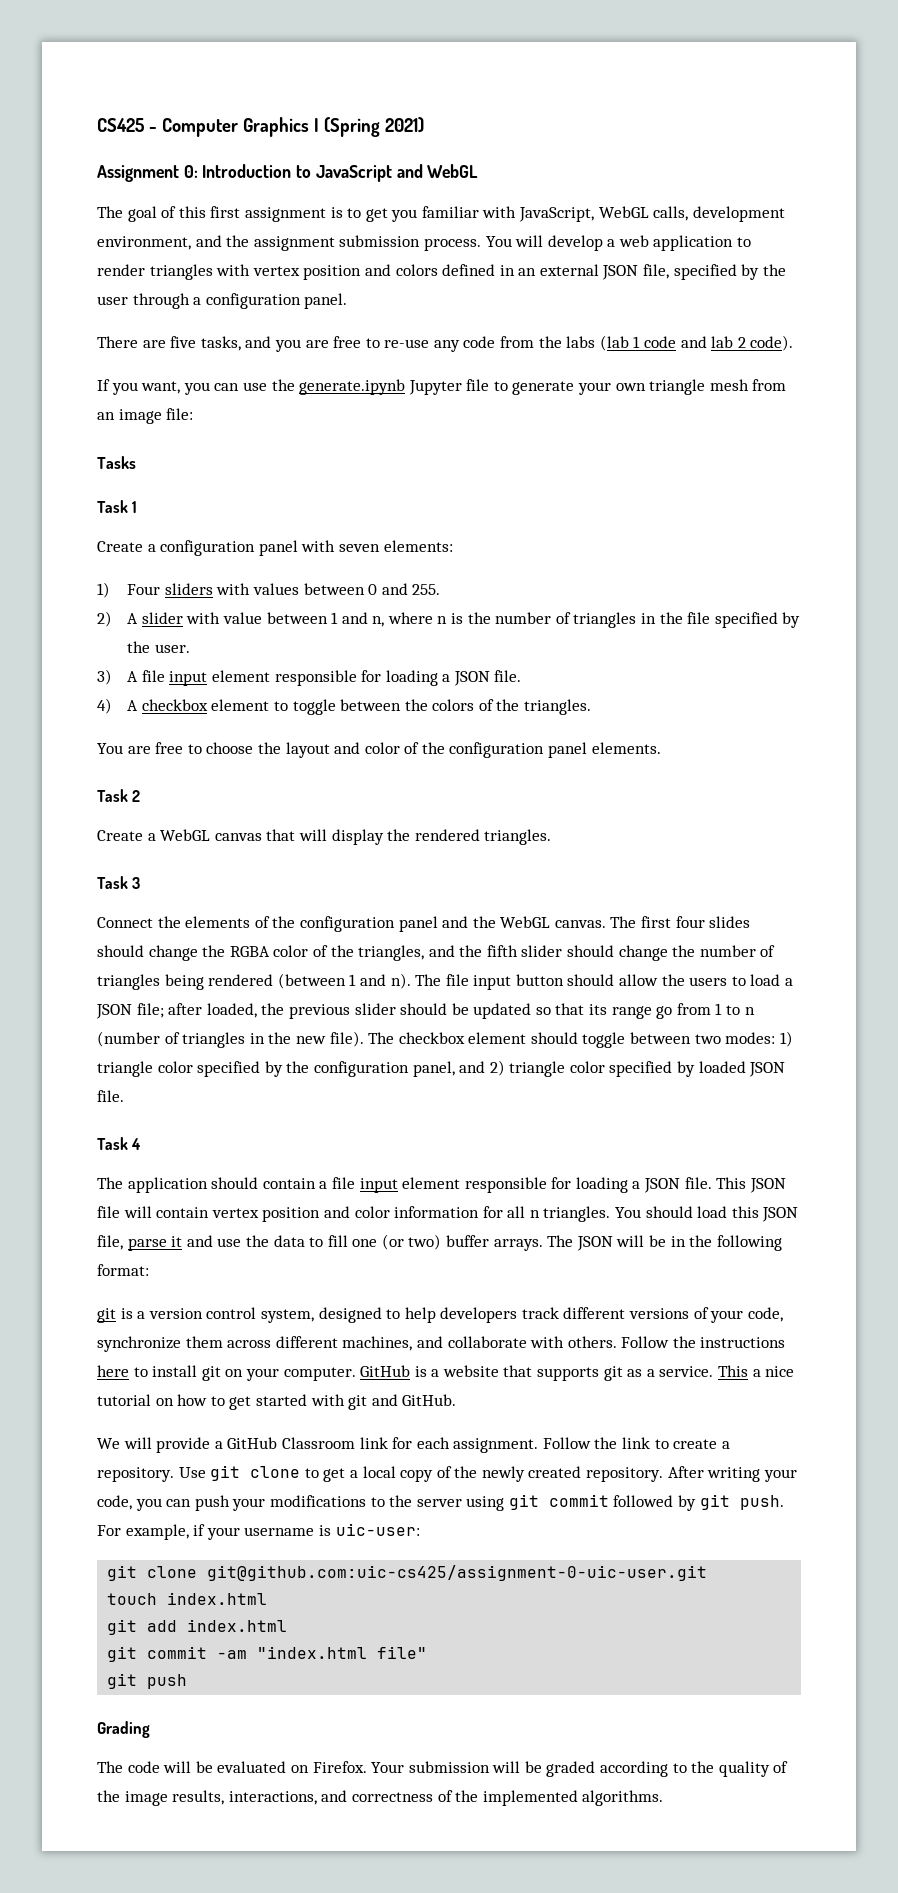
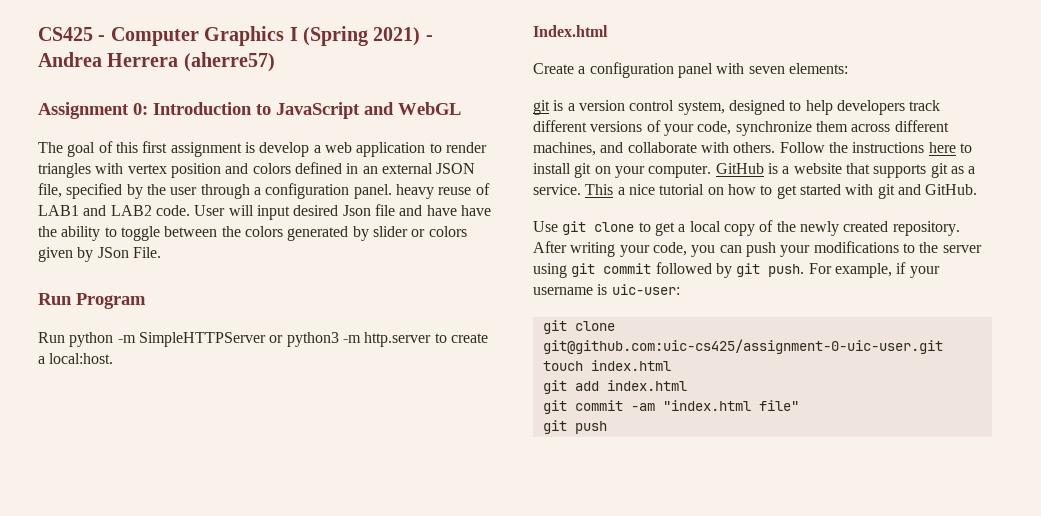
(424, 125) none -> [425,35,433,41] [38,52,275,72] - Andrea Herrera (aherre57)
[347,206,785,222] [97,235,544,251] to get you familiar with JavaScript, WebGL calls, development environment, and the assignment submission process. You will -> (255, 147) none
[97,335,794,352] [97,379,787,395] [97,408,194,424] [97,456,136,469] [97,500,138,513] // There are five tasks, and you are free to re-use any code from the labs (lab 1 code and lab 2 code). // If you want, you can use the generate.ipynb Jupyter file to generate your own triangle mesh from an image file: // Tasks // Task 1 -> [395,183,490,199] [38,204,491,220] [38,226,467,241] [38,247,161,262] [38,293,146,309] [38,332,488,347] [38,353,114,364] [533,25,608,37] heavy reuse of LAB1 and LAB2 code. User will input desired Json file and have have the ability to toggle between the colors generated by slider or colors given by JSon File. // Run Program // Run python -m SimpleHTTPServer or python3 -m http.server to create a local:host. // Index.html
[97,582,441,598] [97,611,801,628] [127,641,190,653] [97,669,522,686] [97,698,592,715] [97,742,661,758] [97,789,141,802] [97,829,552,845] [97,876,141,889] [97,916,751,932] [97,945,776,961] [97,973,794,990] [96,1003,755,1019] [97,1031,793,1048] [97,1060,786,1077] [97,1090,124,1102] [97,1137,142,1150] [97,1177,786,1193] [97,1206,799,1222] [97,1234,782,1251] [97,1264,149,1276] // 1) Four sliders with values between 0 and 255. // 2) A slider with value between 1 and n, where n is the number of triangles in the file specified by the user. // 3) A file input element responsible for loading a JSON file. // 4) A checkbox element to toggle between the colors of the triangles. // You are free to choose the layout and color of the configuration panel elements. // Task 2 // Create a WebGL canvas that will display the rendered triangles. // Task 3 // Connect the elements of the configuration panel and the WebGL canvas. The first four slides should change the RGBA color of the triangles, and the fifth slider should change the number of triangles being rendered (between 1 and n). The file input button should allow the users to load a JSON file; after loaded, the previous slider should be updated so that its range go from 1 to n (number of triangles in the new file). The checkbox element should toggle between two modes: 1) triangle color specified by the configuration panel, and 2) triangle color specified by loaded JSON file. // Task 4 // The application should contain a file input element responsible for loading a JSON file. This JSON file will contain vertex position and color information for all n triangles. You should load this JSON file, parse it and use the data to fill one (or two) buffer arrays. The JSON will be in the following format: -> (848, 68) none
[97,1437,730,1453] [97,1467,174,1482] We will provide a GitHub Classroom link for each assignment. Follow the link to create a repository. -> (978, 189) none
[97,1721,150,1738] [97,1761,789,1777] [97,1790,664,1806] // Grading // The code will be evaluated on Firefox. Your submission will be graded according to the quality of the image results, interactions, and correctness of the implemented algorithms. -> (607, 427) none

